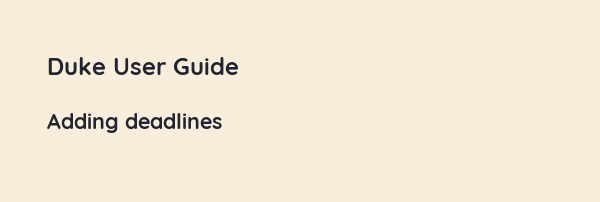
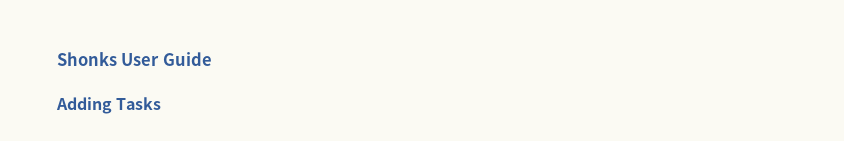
[47,57,106,75] Duke -> [57,52,117,66] Shonks
[125,113,222,129] deadlines -> [116,97,162,110] Tasks

